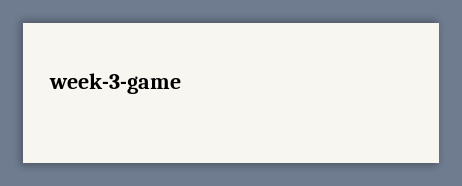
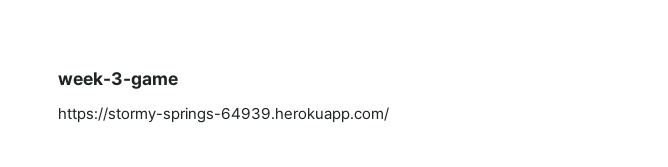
(181, 83) none -> [58,107,389,123] // https://stormy-springs-64939.herokuapp.com/

